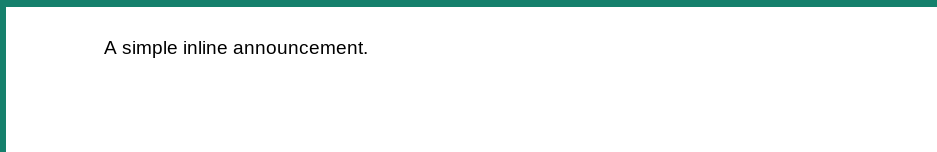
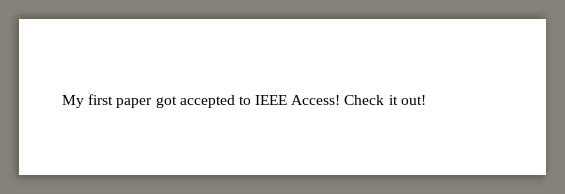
[104,41,369,58] A simple inline announcement. -> [62,94,426,108] My first paper got accepted to IEEE Access! Check it out!

